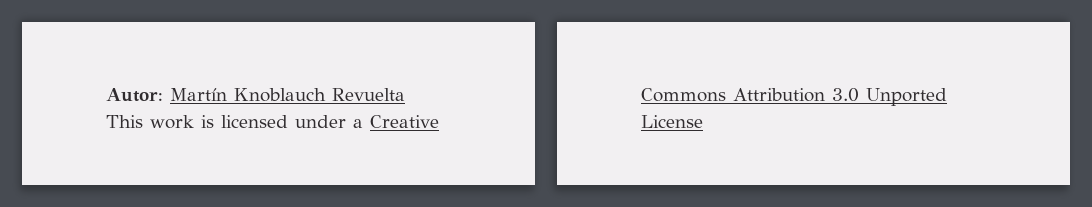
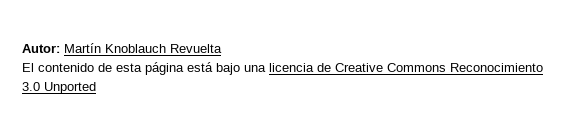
[106,115,363,129] This work is licensed under a -> [22,62,331,75] El contenido de esta página está bajo una licencia de
[733,88,825,102] Attribution -> [450,63,543,72] Reconocimiento
[641,115,703,128] License -> (96, 88) none

